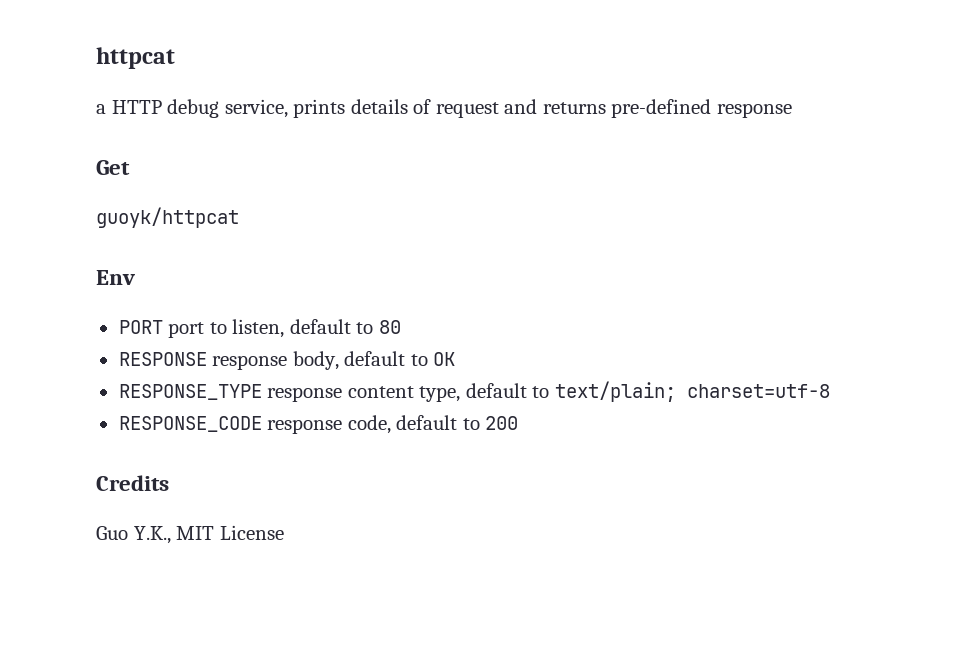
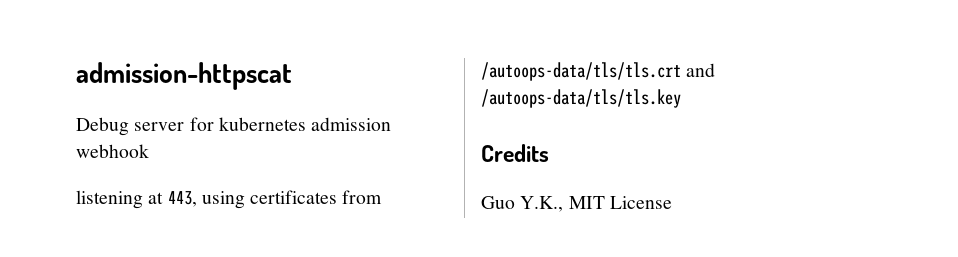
[96,47,175,69] [96,99,792,118] [96,160,130,175] [96,207,239,228] [96,270,135,285] [118,319,401,338] [118,351,456,370] [118,381,830,402] [118,415,519,434] httpcat // a HTTP debug service, prints details of request and returns pre-defined response // Get // guoyk/httpcat // Env // PORT port to listen, default to 80 // RESPONSE response body, default to OK // RESPONSE_TYPE response content type, default to text/plain; charset=utf-8 // RESPONSE_CODE response code, default to 200 -> [76,62,292,90] [76,117,392,136] [76,144,149,158] [76,190,383,209] [481,62,716,81] [481,89,681,108] admission-httpscat // Debug server for kubernetes admission webhook // listening at 443, using certificates from /autoops-data/tls/tls.crt and /autoops-data/tls/tls.key

